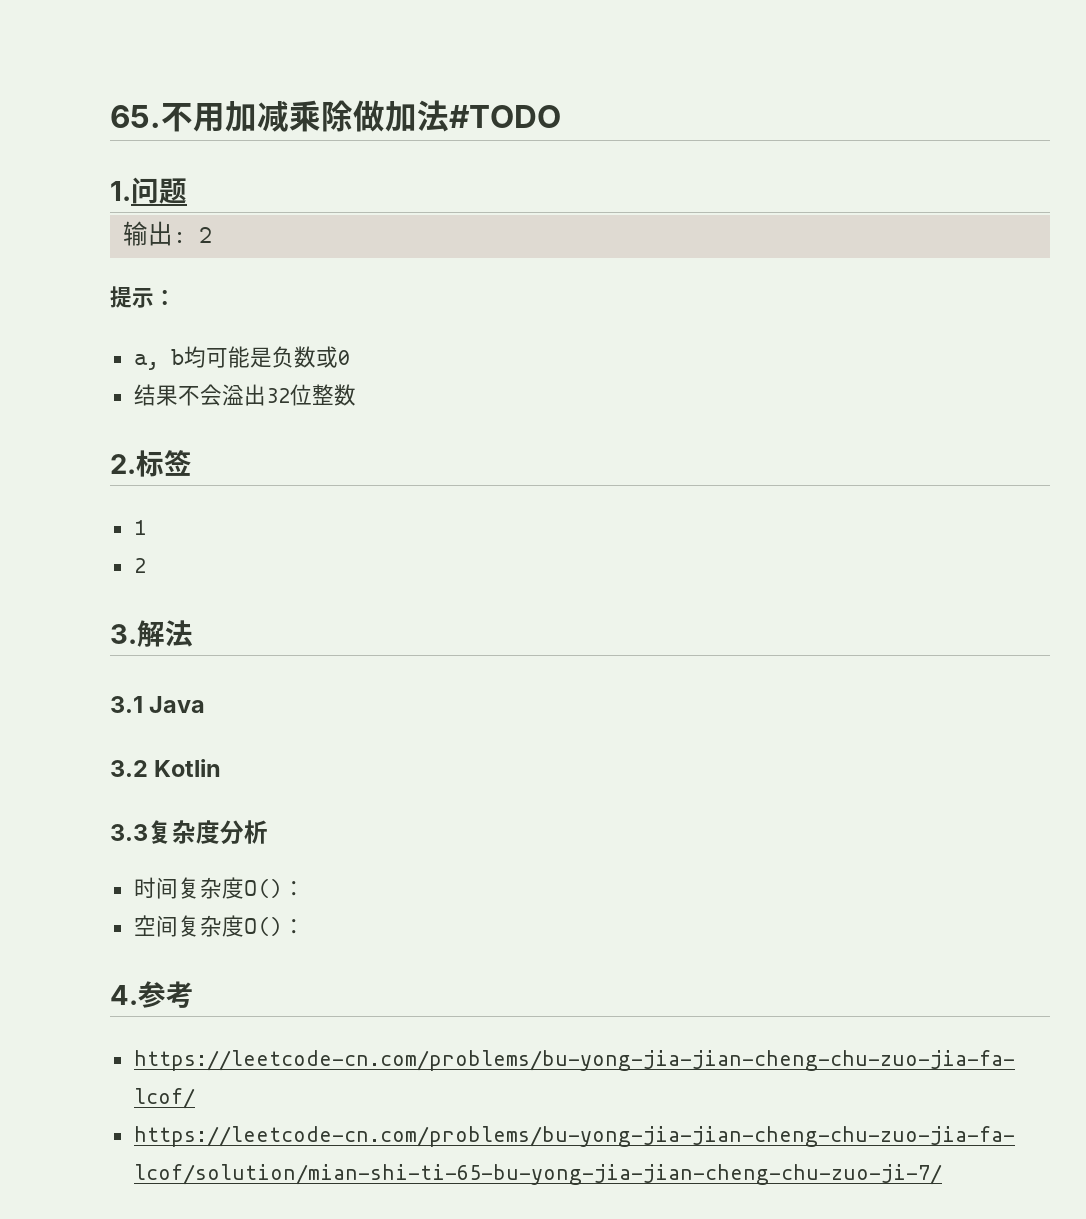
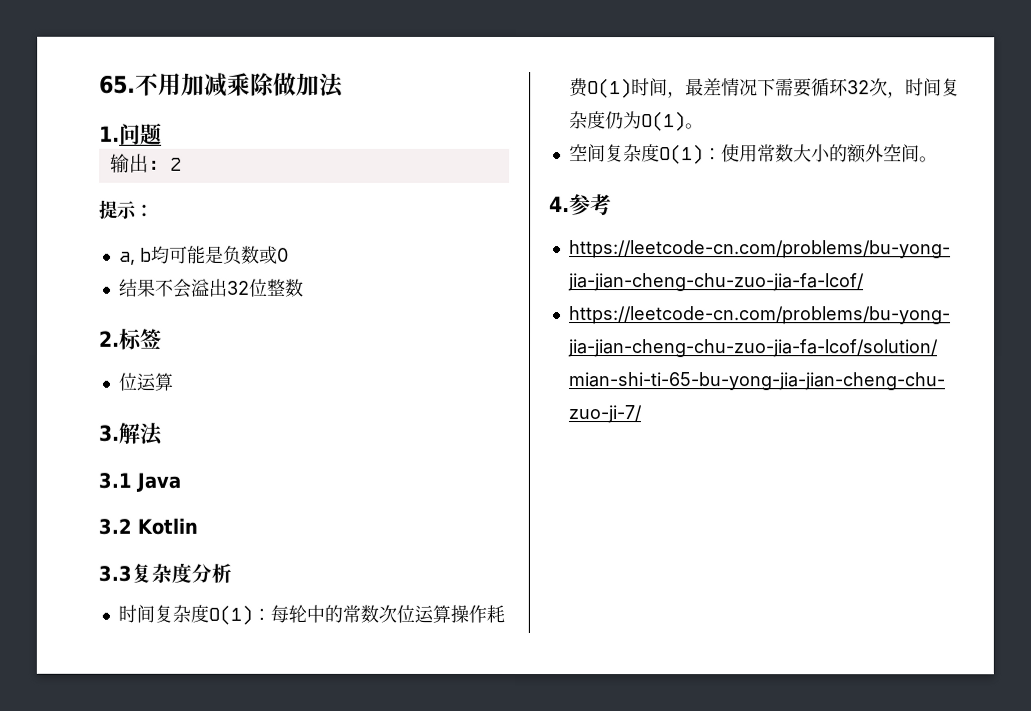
[449,105,561,128] #TODO -> (345, 85) none
[133,520,146,535] [133,558,146,573] 1 // 2 -> [117,372,173,391] 位运算
[243,879,305,898] O()： -> [207,604,505,625] [568,78,960,99] [568,111,704,132] O(1)：每轮中的常数次位运算操作耗费O(1)时间，最差情况下需要循环32次，时间复杂度仍为O(1)。
[243,917,305,936] O()： -> [658,144,938,165] O(1)：使用常数大小的额外空间。

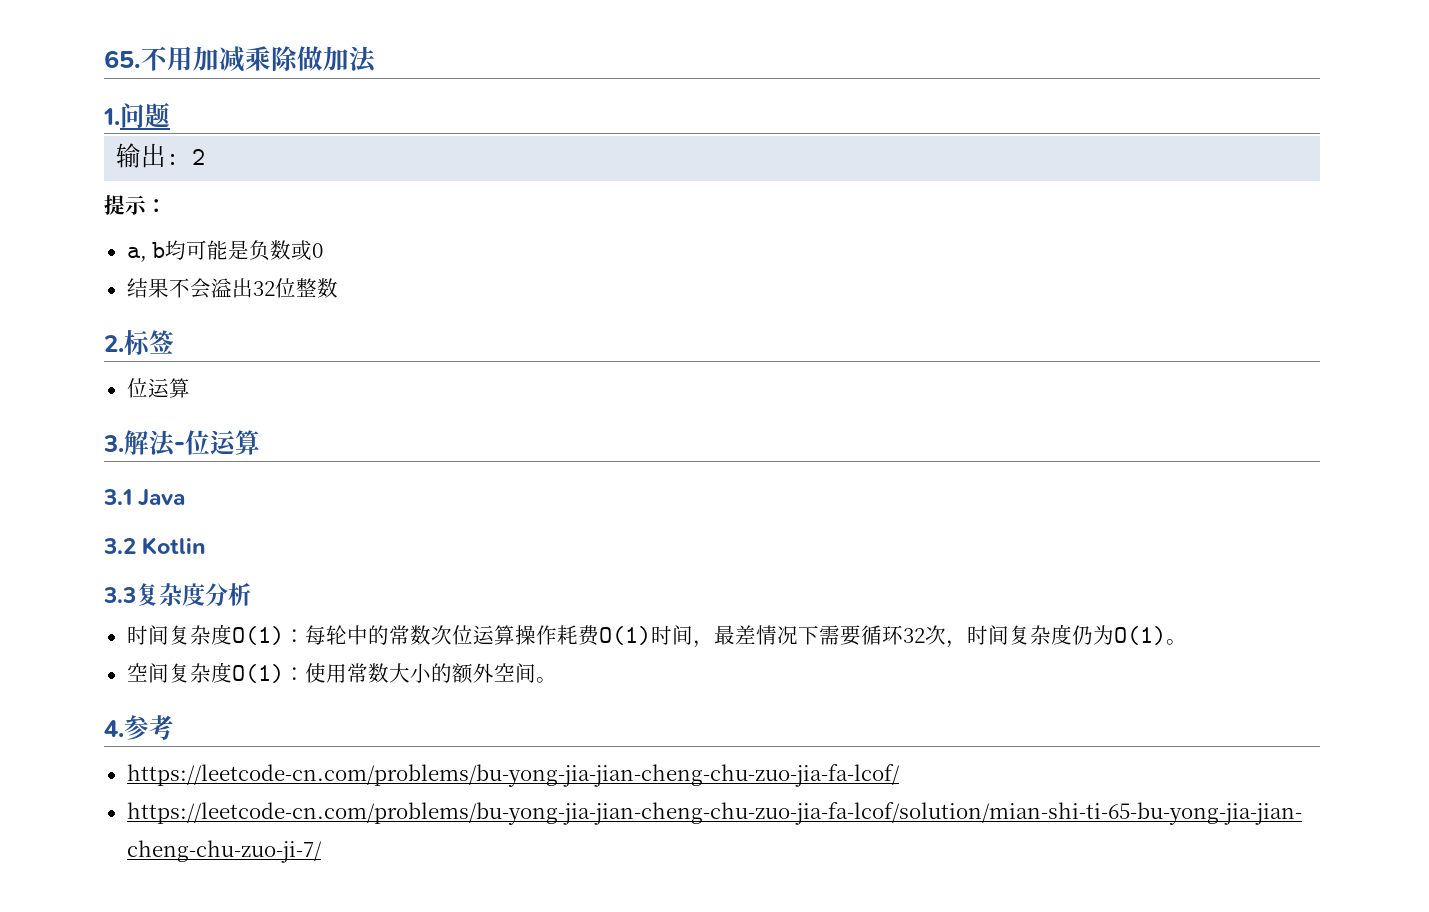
(163, 434) none -> [174,430,260,455] -位运算

